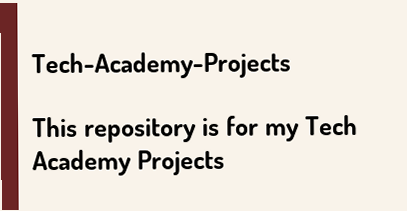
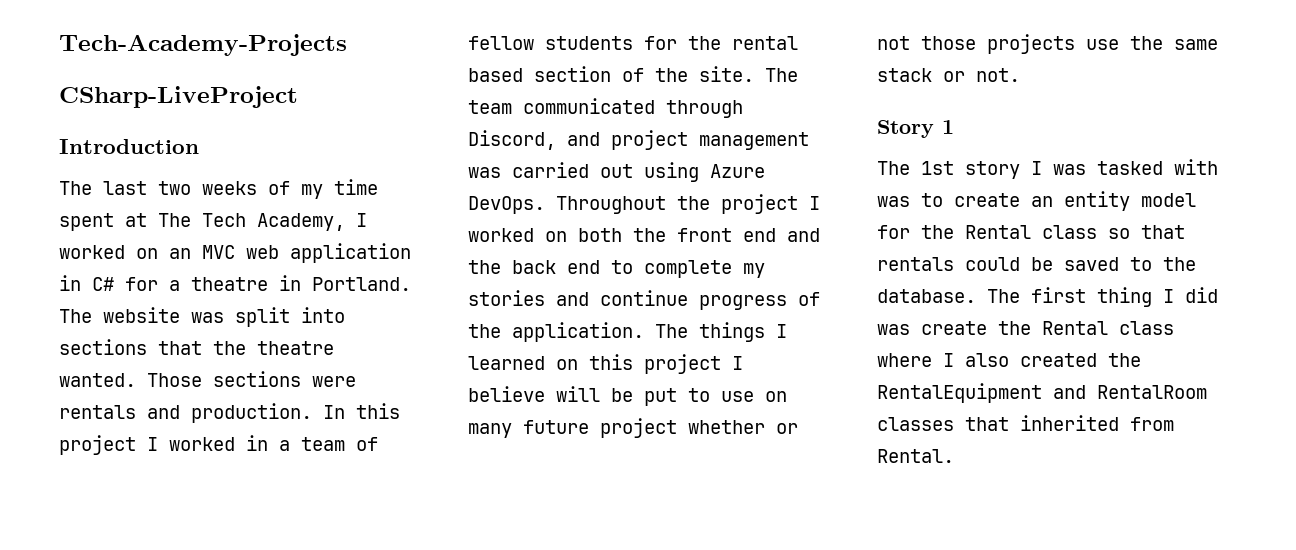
[32,114,359,143] [32,149,226,177] This repository is for my Tech Academy Projects -> [59,86,298,108] [59,139,199,154] [59,179,378,199] [59,213,367,231] [59,243,411,263] [59,275,411,291] [59,307,345,327] [59,339,334,355] [59,371,356,387] [59,403,400,423] [59,435,378,455] [468,36,798,50] [468,66,798,82] [468,98,743,118] [468,130,809,150] [468,162,765,182] [468,194,820,214] [468,228,820,242] [468,260,765,278] [468,290,820,310] [468,322,787,342] [468,354,743,374] [468,386,787,406] [468,418,798,438] [877,34,1218,54] [877,68,1020,82] [877,120,954,138] [877,159,1218,179] [877,191,1196,211] [877,225,1185,239] [877,257,1196,271] [877,287,1218,307] [877,321,1174,335] [877,353,1141,367] [877,383,1207,403] [877,415,1174,431] [877,449,954,463] CSharp-LiveProject // Introduction // The last two weeks of my time spent at The Tech Academy, I worked on an MVC web application in C# for a theatre in Portland. The website was split into sections that the theatre wanted. Those sections were rentals and production. In this project I worked in a team of fellow students for the rental based section of the site. The team communicated through Discord, and project management was carried out using Azure DevOps. Throughout the project I worked on both the front end and the back end to complete my stories and continue progress of the application. The things I learned on this project I believe will be put to use on many future project whether or not those projects use the same stack or not. // Story 1 // The 1st story I was tasked with was to create an entity model for the Rental class so that rentals could be saved to the database. The first thing I did was create the Rental class where I also created the RentalEquipment and RentalRoom classes that inherited from Rental.

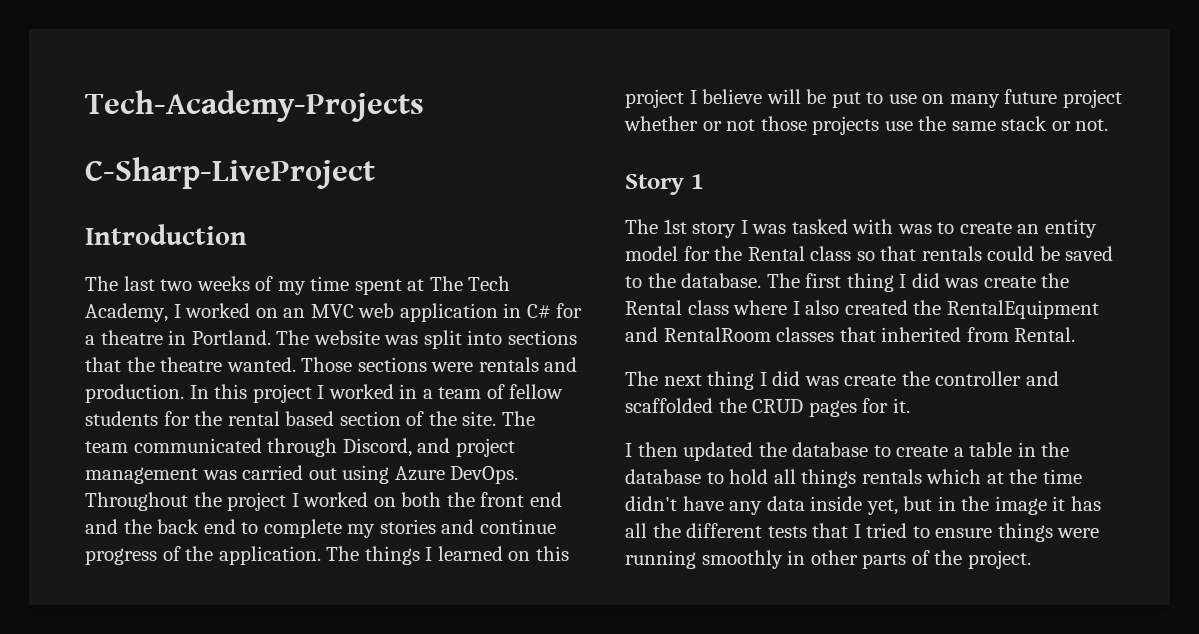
[59,86,298,108] CSharp-LiveProject -> [85,157,375,189] C-Sharp-LiveProject
(954, 456) none -> [625,371,1059,390] [625,398,910,417] [625,442,1070,461] [625,469,1082,488] [625,496,1101,515] [625,523,1100,542] [625,550,1031,569] // The next thing I did was create the controller and scaffolded the CRUD pages for it. // I then updated the database to create a table in the database to hold all things rentals which at the time didn't have any data inside yet, but in the image it has all the different tests that I tried to ensure things were running smoothly in other parts of the project.

